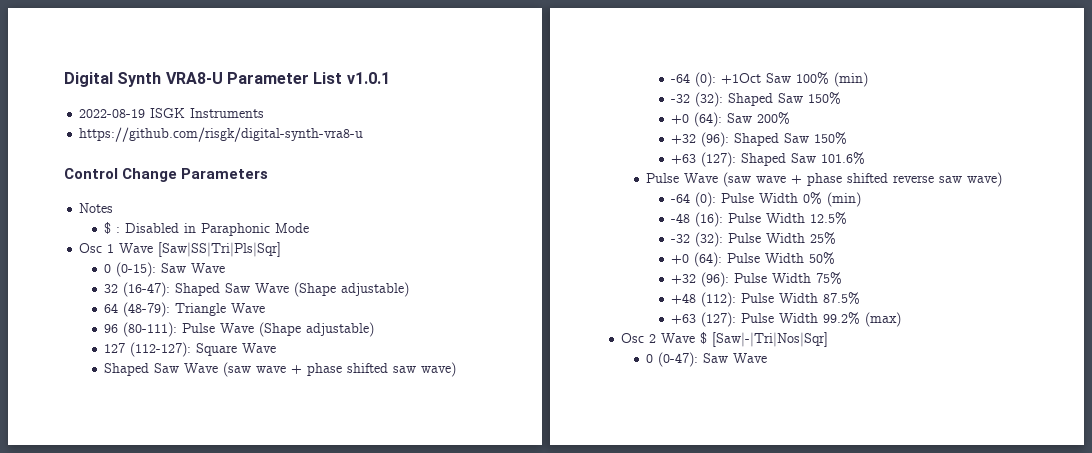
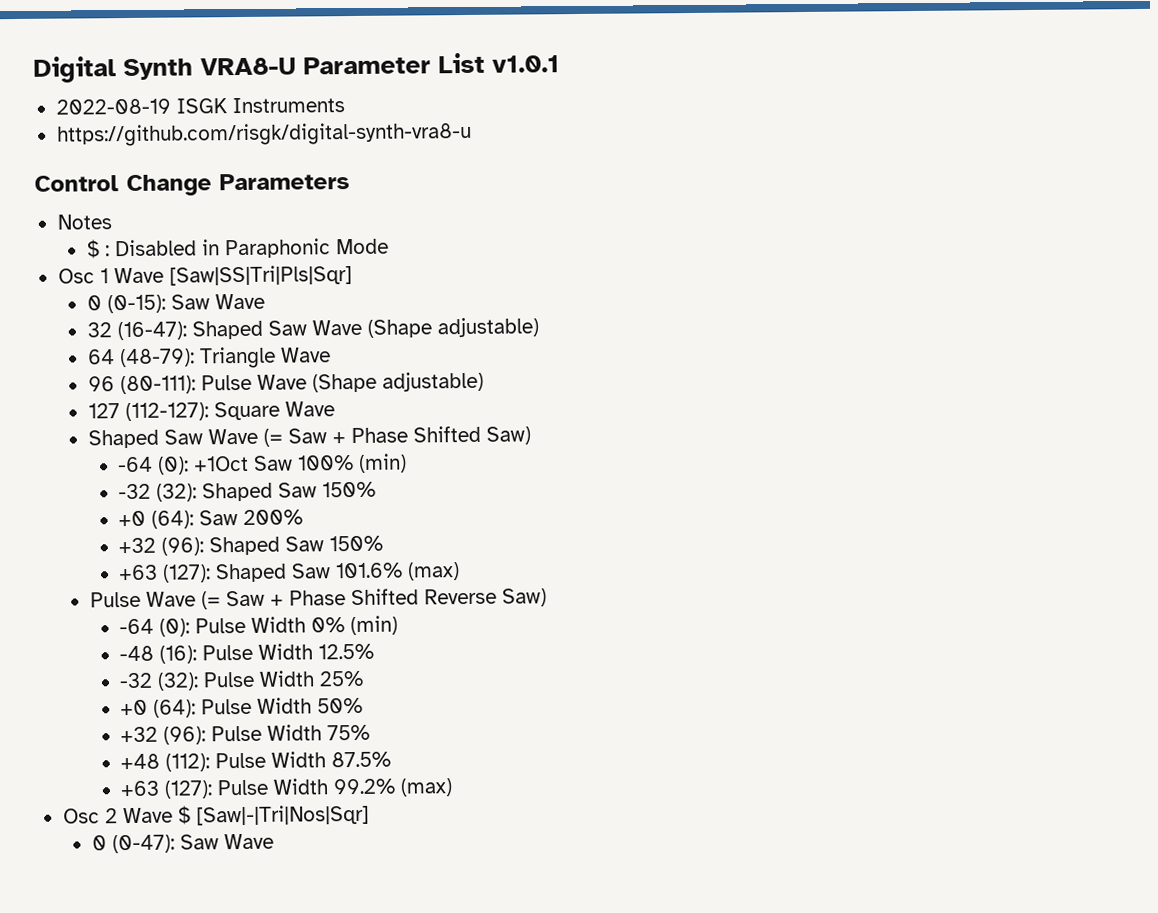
[223,362,457,377] (saw wave + phase shifted saw wave) -> [262,425,531,447] (= Saw + Phase Shifted Saw)
[646,172,1003,187] // Pulse Wave (saw wave + phase shifted reverse saw wave) -> [407,562,461,581] [89,588,547,610] (max) // Pulse Wave (= Saw + Phase Shifted Reverse Saw)

